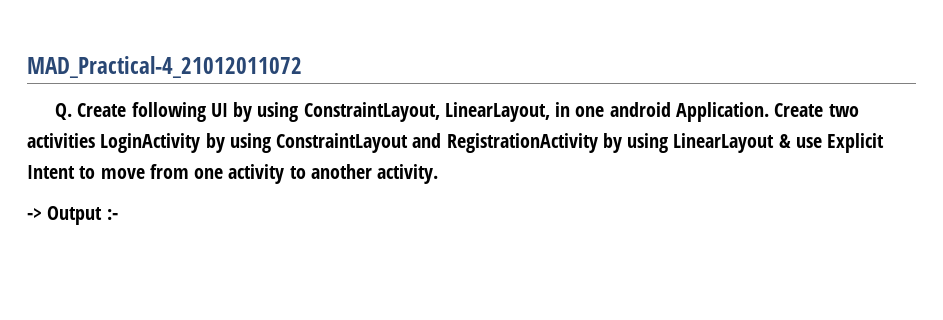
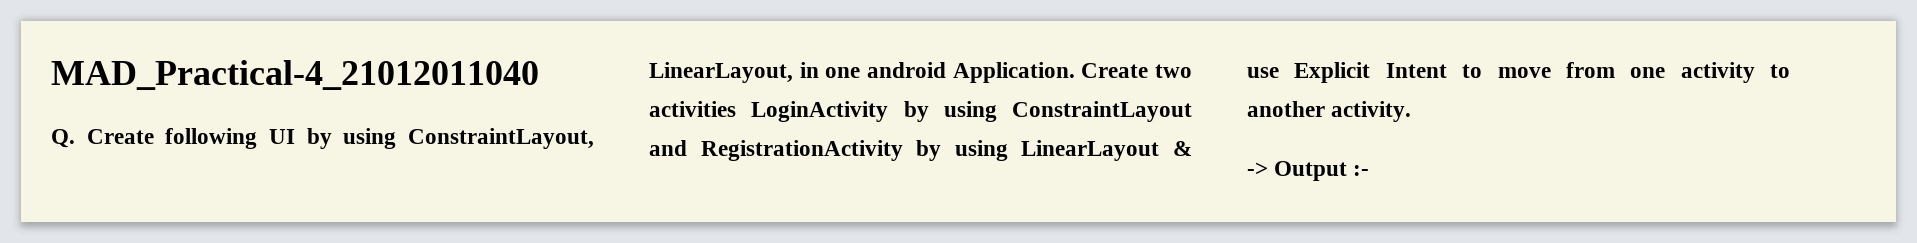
[27,56,302,78] MAD_Practical-4_21012011072 -> [51,60,539,90] MAD_Practical-4_21012011040

